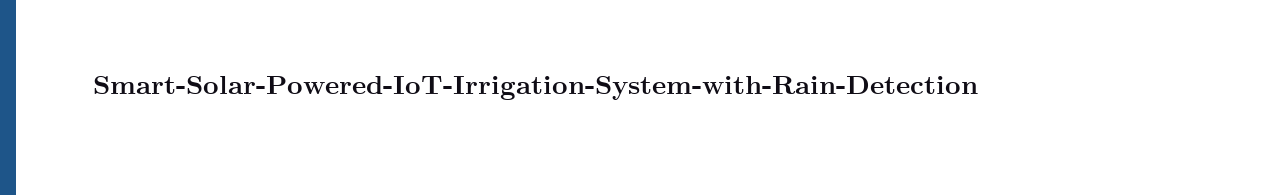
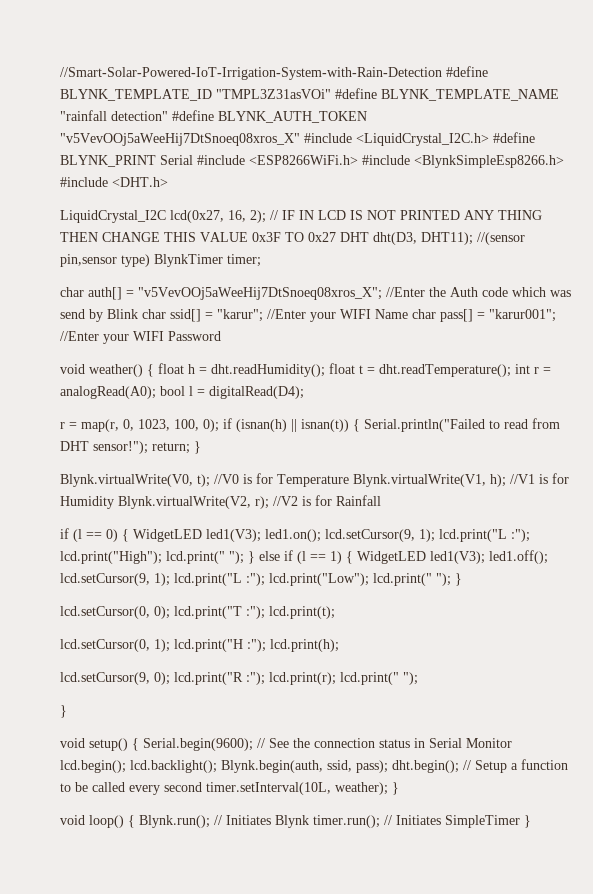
[93,76,978,100] Smart-Solar-Powered-IoT-Irrigation-System-with-Rain-Detection -> [60,66,488,80] [60,88,559,101] [60,110,367,123] [60,132,535,146] [60,155,564,168] [60,177,168,187] [60,210,542,223] [60,232,525,245] [60,254,261,267] [60,287,571,300] [60,309,556,322] [60,331,221,344] [60,363,551,377] [60,386,304,399] [60,418,560,432] [60,441,201,454] [60,473,569,487] [60,495,381,509] [60,528,530,542] [60,550,548,564] [60,573,462,586] [60,606,335,619] [60,639,339,652] [60,672,418,685] [60,705,67,718] [60,738,512,751] [60,759,568,773] [60,782,399,795] [60,815,531,828] //Smart-Solar-Powered-IoT-Irrigation-System-with-Rain-Detection #define BLYNK_TEMPLATE_ID "TMPL3Z31asVOi" #define BLYNK_TEMPLATE_NAME "rainfall detection" #define BLYNK_AUTH_TOKEN "v5VevOOj5aWeeHij7DtSnoeq08xros_X" #include <LiquidCrystal_I2C.h> #define BLYNK_PRINT Serial #include <ESP8266WiFi.h> #include <BlynkSimpleEsp8266.h> #include <DHT.h> // LiquidCrystal_I2C lcd(0x27, 16, 2); // IF IN LCD IS NOT PRINTED ANY THING THEN CHANGE THIS VALUE 0x3F TO 0x27 DHT dht(D3, DHT11); //(sensor pin,sensor type) BlynkTimer timer; // char auth[] = "v5VevOOj5aWeeHij7DtSnoeq08xros_X"; //Enter the Auth code which was send by Blink char ssid[] = "karur"; //Enter your WIFI Name char pass[] = "karur001"; //Enter your WIFI Password // void weather() { float h = dht.readHumidity(); float t = dht.readTemperature(); int r = analogRead(A0); bool l = digitalRead(D4); // r = map(r, 0, 1023, 100, 0); if (isnan(h) || isnan(t)) { Serial.println("Failed to read from DHT sensor!"); return; } // Blynk.virtualWrite(V0, t); //V0 is for Temperature Blynk.virtualWrite(V1, h); //V1 is for Humidity Blynk.virtualWrite(V2, r); //V2 is for Rainfall // if (l == 0) { WidgetLED led1(V3); led1.on(); lcd.setCursor(9, 1); lcd.print("L :"); lcd.print("High"); lcd.print(" "); } else if (l == 1) { WidgetLED led1(V3); led1.off(); lcd.setCursor(9, 1); lcd.print("L :"); lcd.print("Low"); lcd.print(" "); } // lcd.setCursor(0, 0); lcd.print("T :"); lcd.print(t); // lcd.setCursor(0, 1); lcd.print("H :"); lcd.print(h); // lcd.setCursor(9, 0); lcd.print("R :"); lcd.print(r); lcd.print(" "); // } // void setup() { Serial.begin(9600); // See the connection status in Serial Monitor lcd.begin(); lcd.backlight(); Blynk.begin(auth, ssid, pass); dht.begin(); // Setup a function to be called every second timer.setInterval(10L, weather); } // void loop() { Blynk.run(); // Initiates Blynk timer.run(); // Initiates SimpleTimer }

